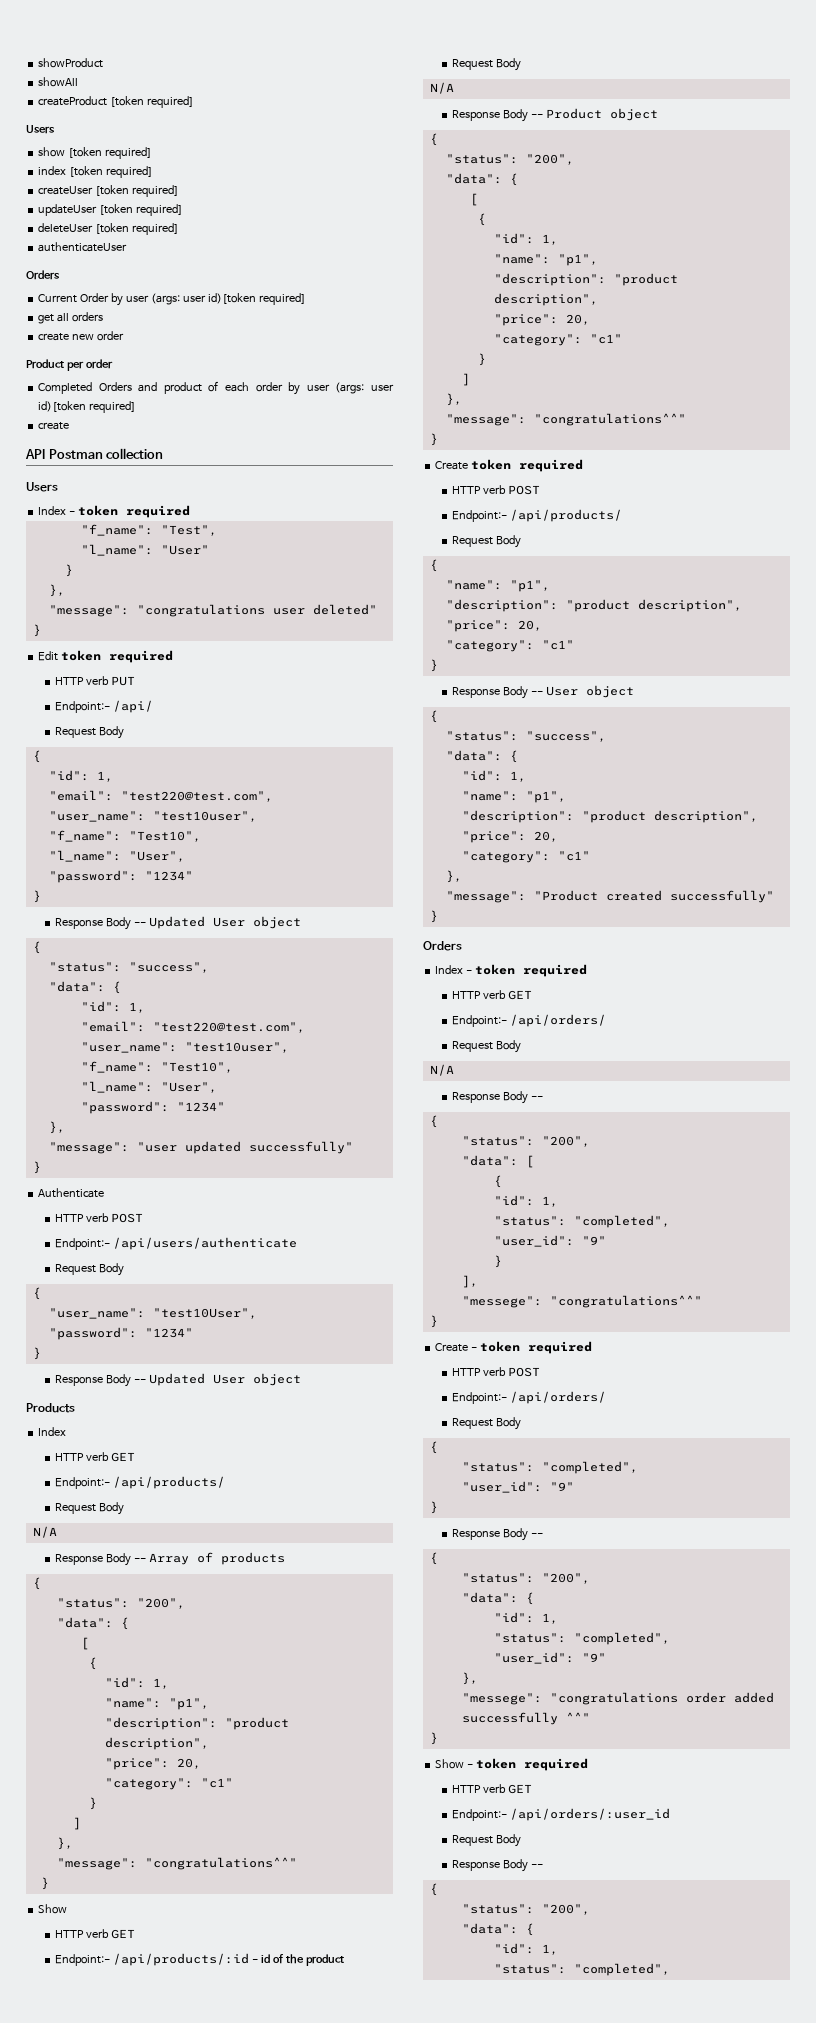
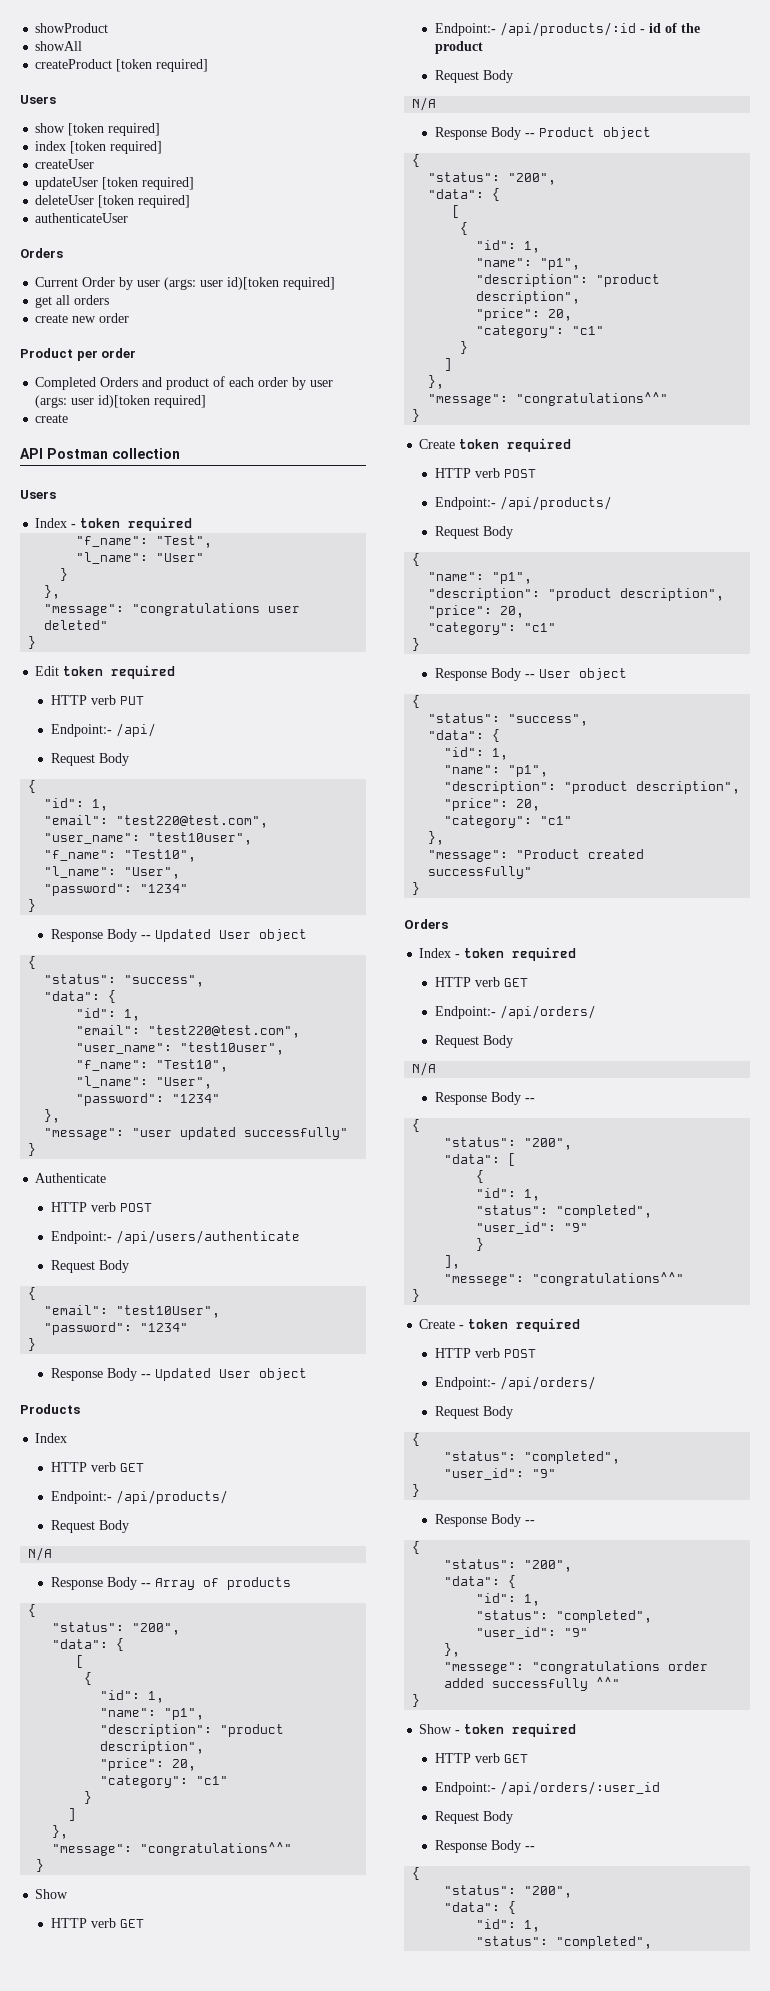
[95,185,180,197] [token required] -> (95, 164) none
[48,1308,145,1319] "user_name": -> [44,1305,109,1315] "email":

